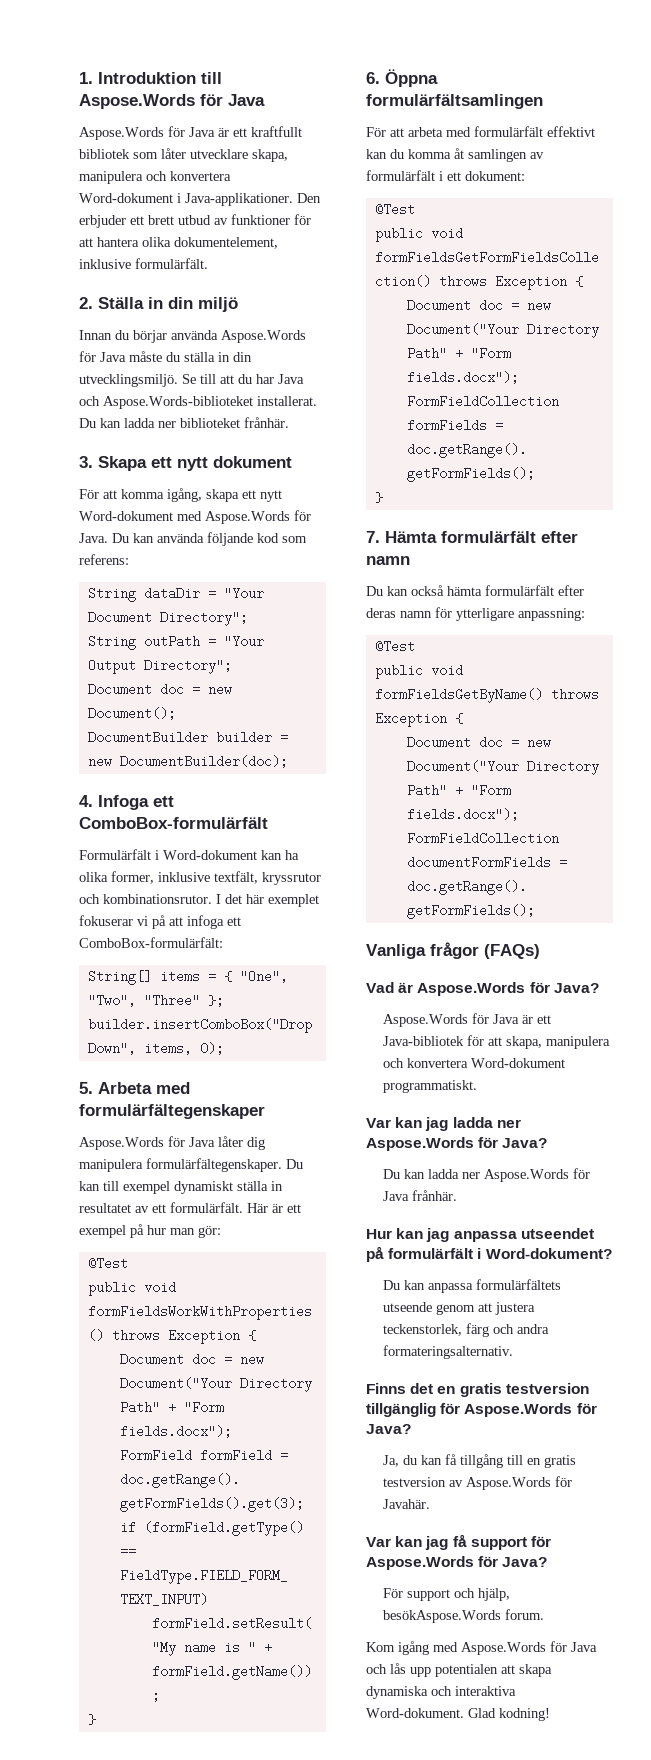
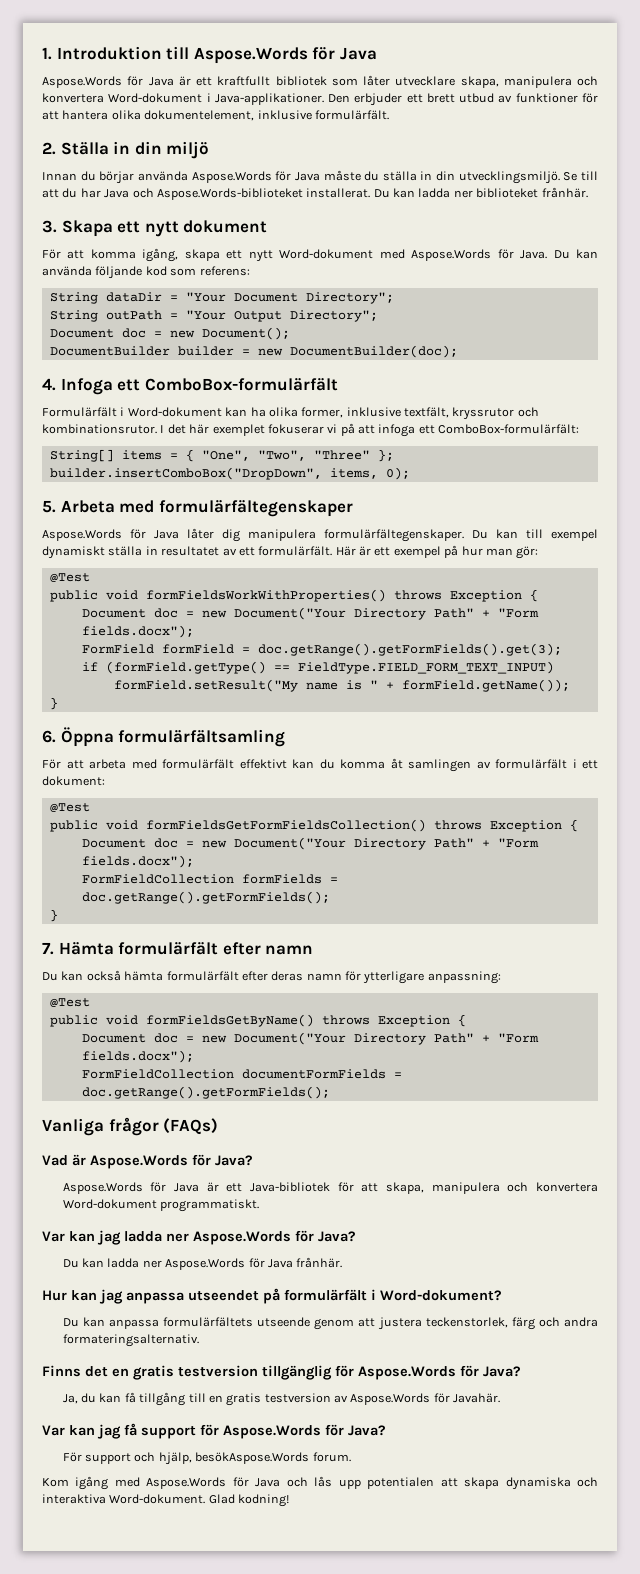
[366,94,543,109] formulärfältsamlingen -> [118,729,286,747] formulärfältsamling

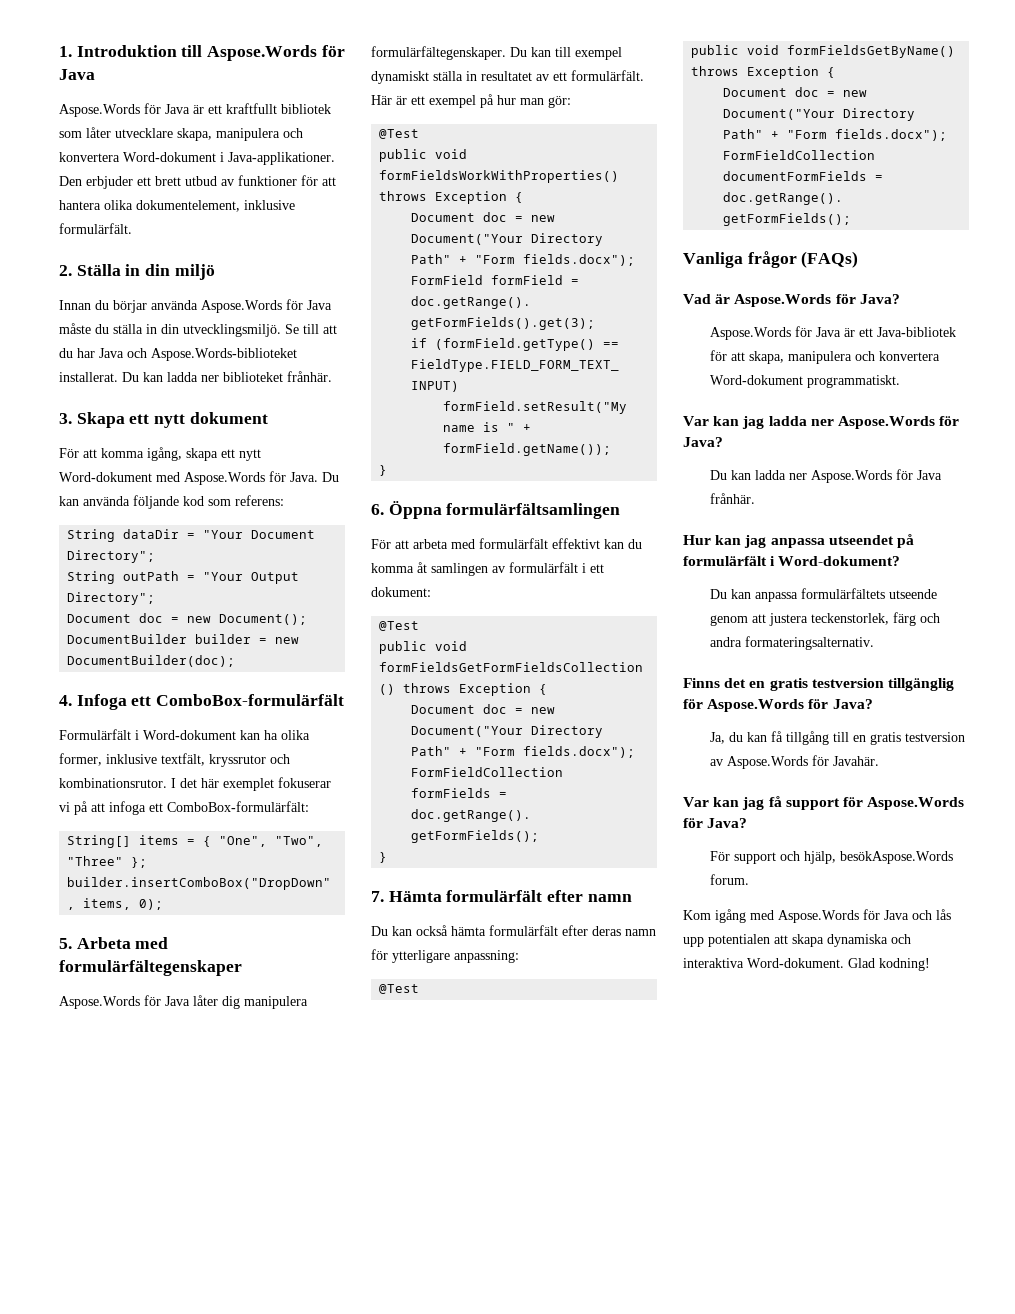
[118,729,286,747] formulärfältsamling -> [446,503,621,519] formulärfältsamlingen

